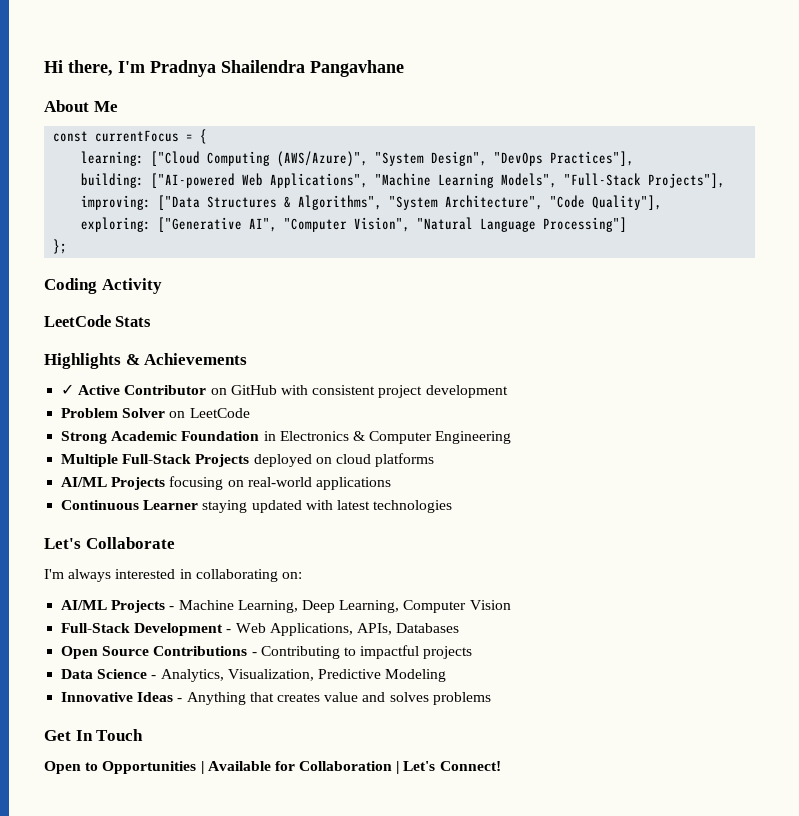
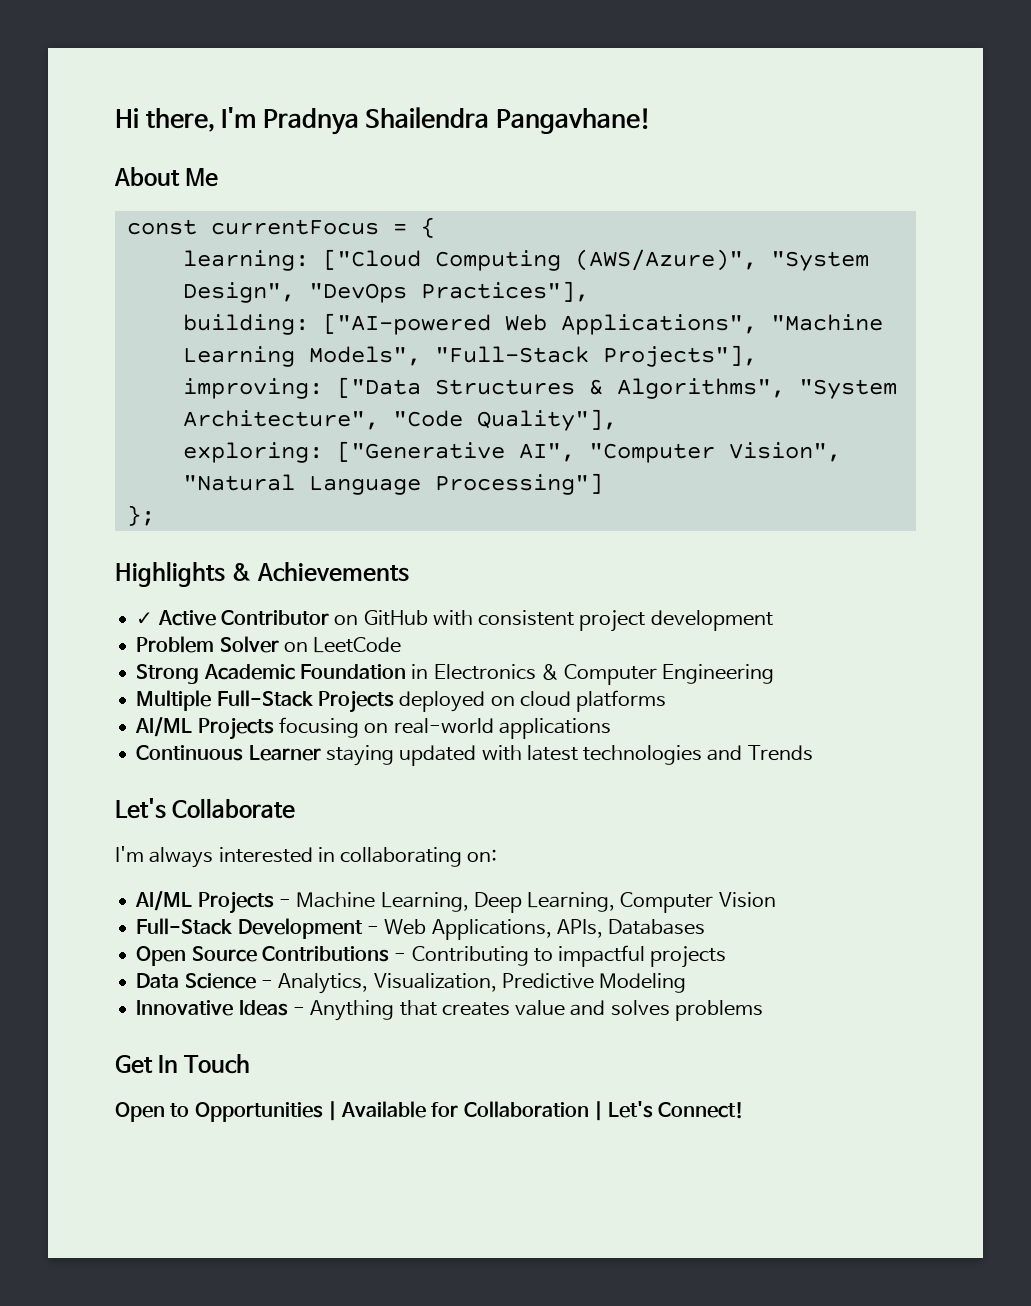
[310,60,404,77] Pangavhane -> [496,108,652,134] Pangavhane!
[44,278,162,294] [44,315,152,327] // Coding Activity // LeetCode Stats -> (155, 515) none
(453, 506) none -> [707,745,813,761] and Trends

